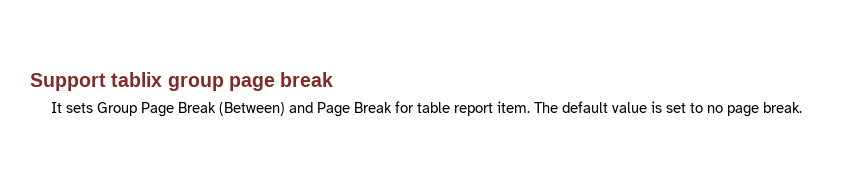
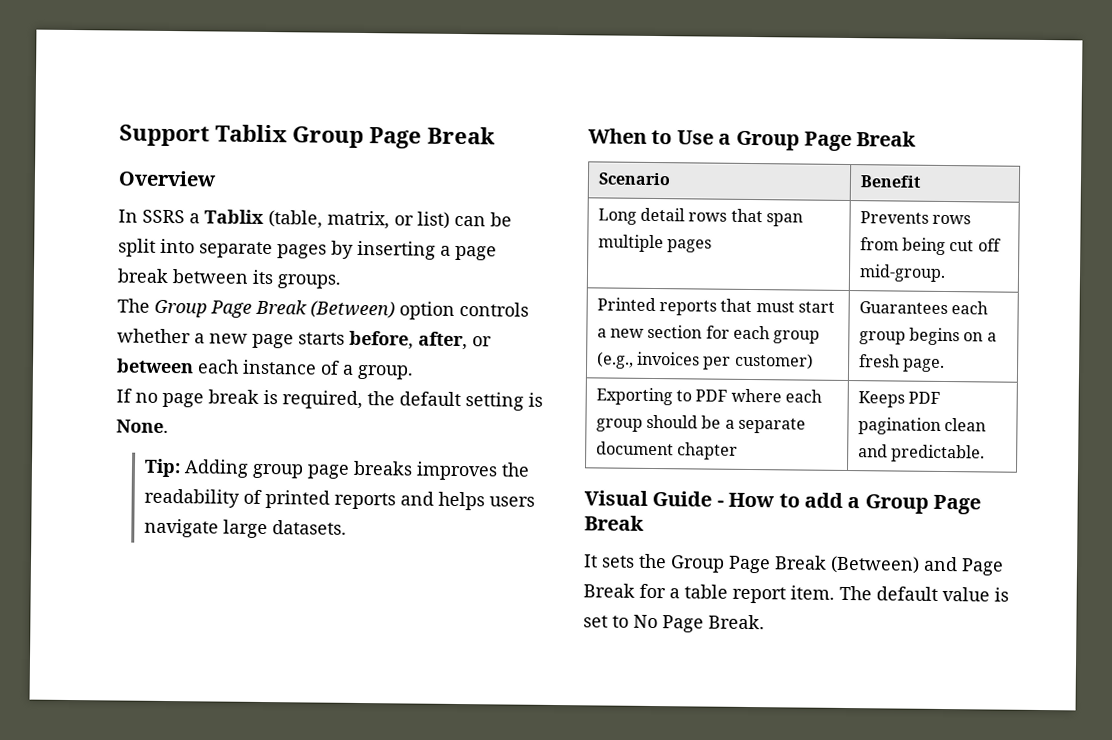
[111,72,334,91] tablix group page break -> [215,124,495,149] [118,170,217,187] [118,209,512,230] [118,238,497,261] [117,268,341,289] [117,298,529,320] [117,328,492,351] [116,358,414,380] [116,388,543,411] [116,419,169,434] [143,458,530,481] [143,488,535,511] [143,518,347,539] [588,128,917,152] [597,172,671,186] [859,175,922,188] [597,207,803,227] [597,234,712,253] [859,211,971,225] [859,237,1002,256] [858,264,946,283] [596,297,835,316] [596,324,821,344] [596,351,814,370] [858,301,988,315] [858,327,997,346] [858,354,945,372] [595,387,822,406] [595,414,806,434] [595,441,738,460] [857,391,940,408] [857,417,986,435] [857,444,985,463] [584,490,982,515] [584,515,644,531] Tablix Group Page Break // Overview // In SSRS a Tablix (table, matrix, or list) can be split into separate pages by inserting a page break between its groups. // The Group Page Break (Between) option controls whether a new page starts before, after, or between each instance of a group. // If no page break is required, the default setting is None. // Tip: Adding group page breaks improves the readability of printed reports and helps users navigate large datasets. // When to Use a Group Page Break // Scenario | Benefit // Long detail rows that span multiple pages | Prevents rows from being cut off mid‑group. // Printed reports that must start a new section for each group (e.g., invoices per customer) | Guarantees each group begins on a fresh page. // Exporting to PDF where each group should be a separate document chapter | Keeps PDF pagination clean and predictable. // Visual Guide - How to add a Group Page Break
(93, 108) none -> [638,553,667,569] the
(414, 107) none -> [669,588,680,599] a
[706,102,802,117] no page break. -> [633,614,765,633] No Page Break.

